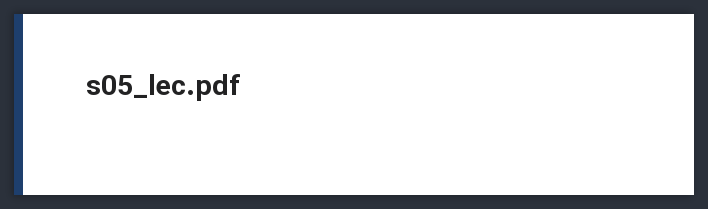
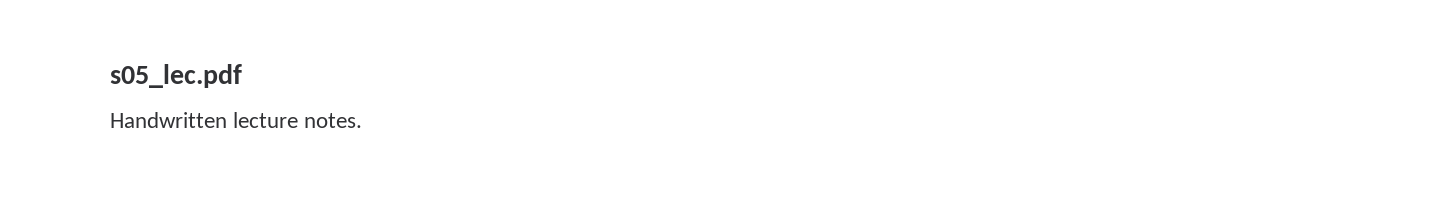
(241, 87) none -> [110,112,363,128] // Handwritten lecture notes.

